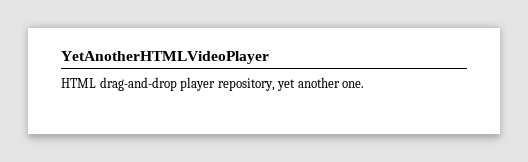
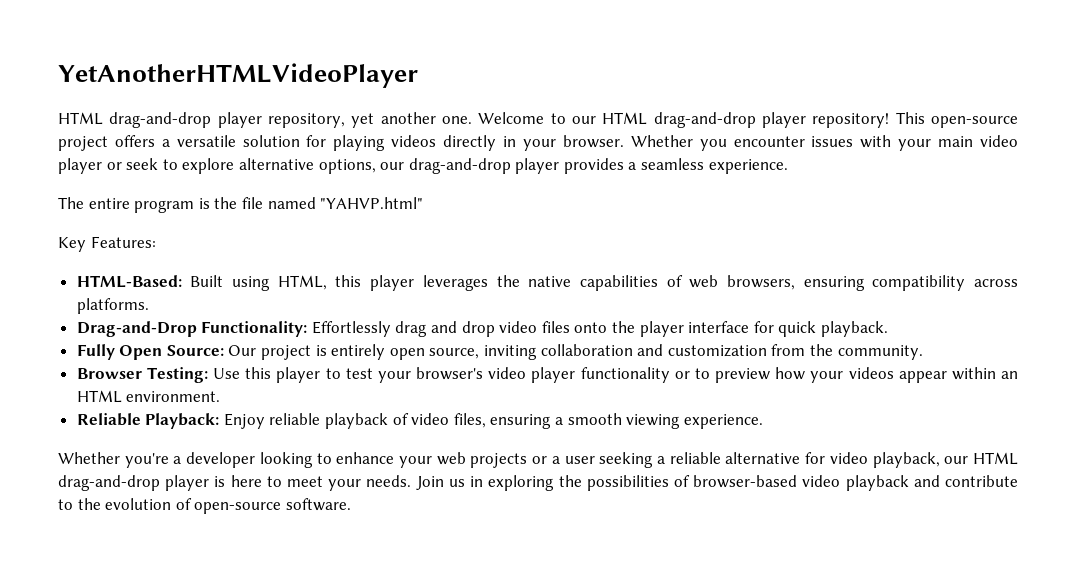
(365, 84) none -> [478,112,1019,128] [58,135,1019,151] [58,158,788,174] [58,197,424,213] [58,236,156,252] [76,275,1018,291] [76,298,149,314] [76,321,888,337] [76,344,923,360] [76,367,1018,383] [76,390,221,403] [76,413,763,429] [58,452,1018,468] [58,475,1019,491] [58,498,351,514] Welcome to our HTML drag-and-drop player repository! This open-source project offers a versatile solution for playing videos directly in your browser. Whether you encounter issues with your main video player or seek to explore alternative options, our drag-and-drop player provides a seamless experience. // The entire program is the file named "YAHVP.html" // Key Features: // HTML-Based: Built using HTML, this player leverages the native capabilities of web browsers, ensuring compatibility across platforms. // Drag-and-Drop Functionality: Effortlessly drag and drop video files onto the player interface for quick playback. // Fully Open Source: Our project is entirely open source, inviting collaboration and customization from the community. // Browser Testing: Use this player to test your browser's video player functionality or to preview how your videos appear within an HTML environment. // Reliable Playback: Enjoy reliable playback of video files, ensuring a smooth viewing experience. // Whether you're a developer looking to enhance your web projects or a user seeking a reliable alternative for video playback, our HTML drag-and-drop player is here to meet your needs. Join us in exploring the possibilities of browser-based video playback and contribute to the evolution of open-source software.

